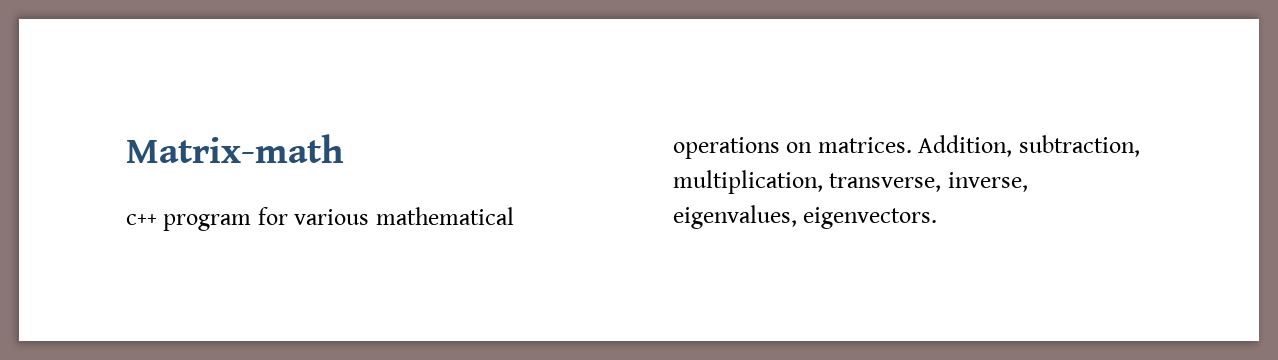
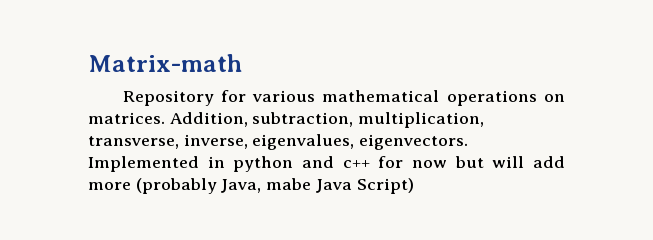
[126,214,252,231] c++ program -> [122,90,214,106] Repository
(938, 218) none -> [88,156,565,172] [88,178,414,194] Implemented in python and c++ for now but will add more (probably Java, mabe Java Script)

